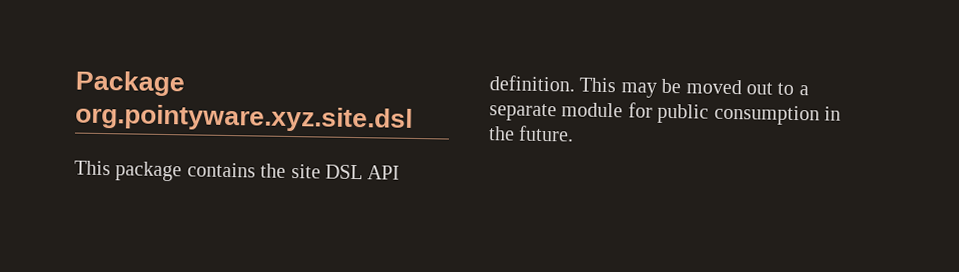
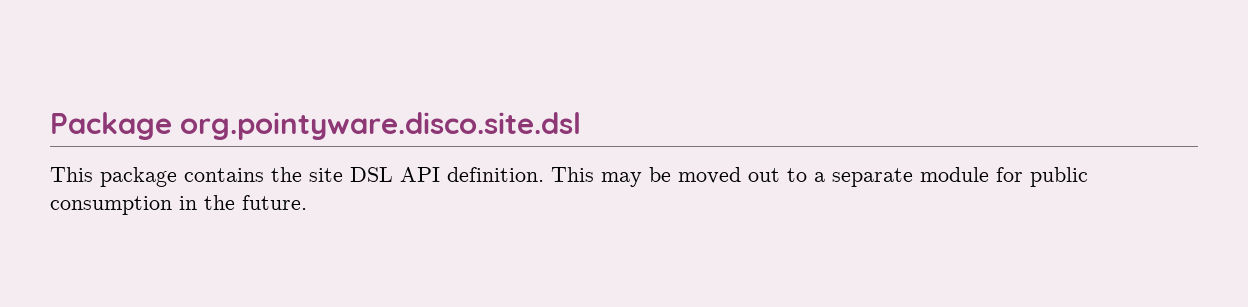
[75,103,413,133] org.pointyware.xyz.site.dsl -> [180,112,581,140] org.pointyware.disco.site.dsl

